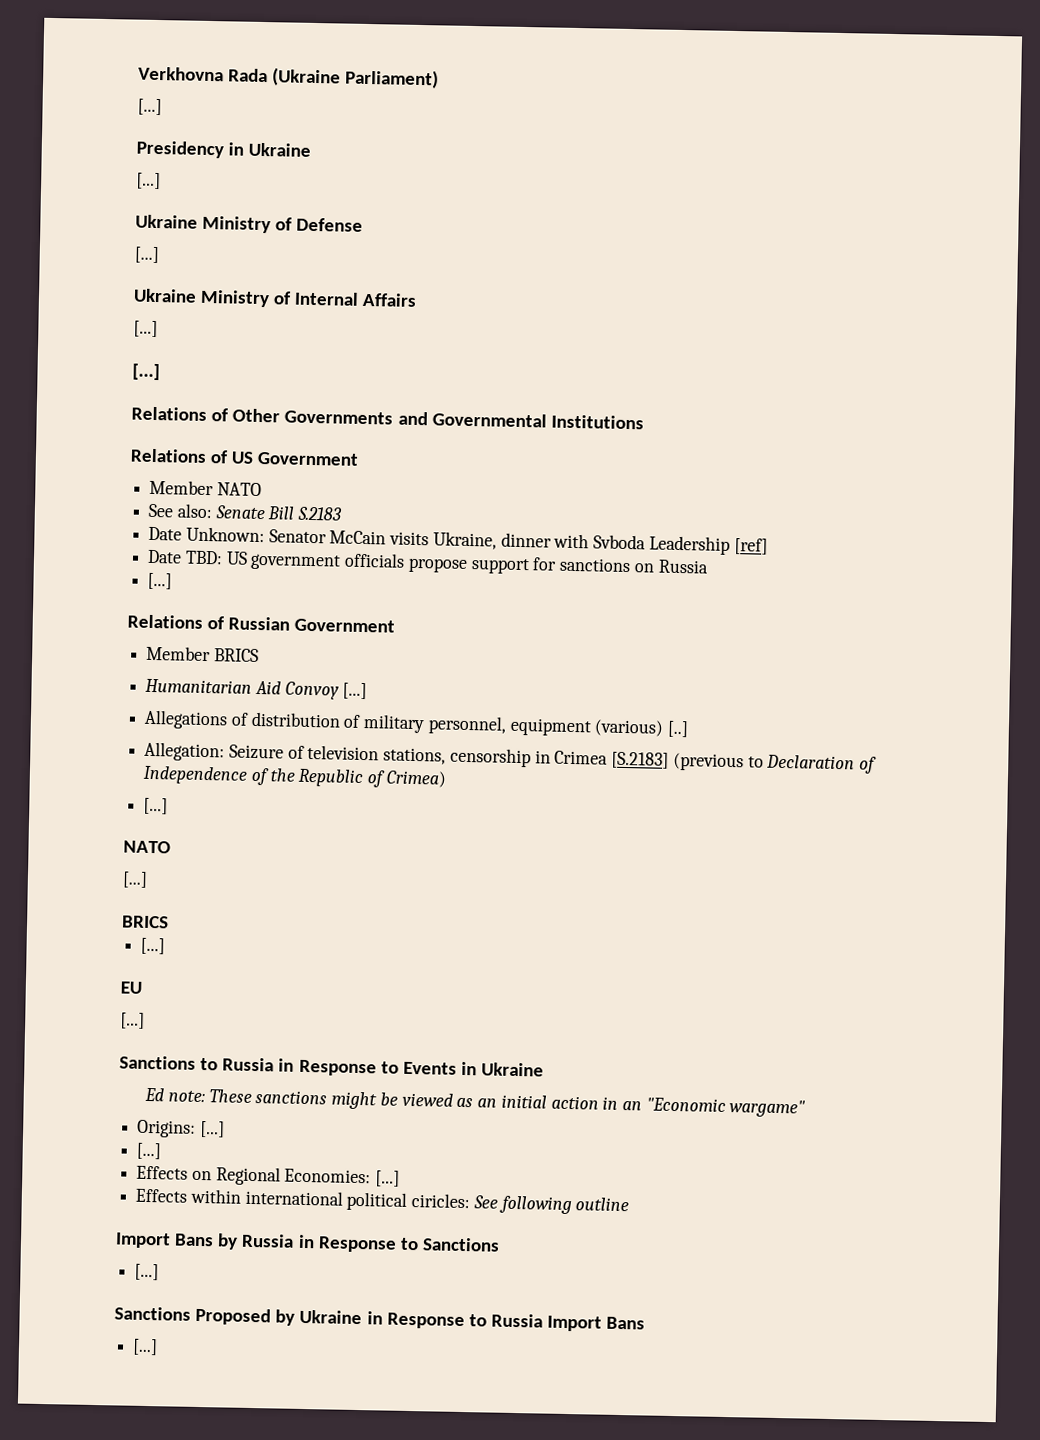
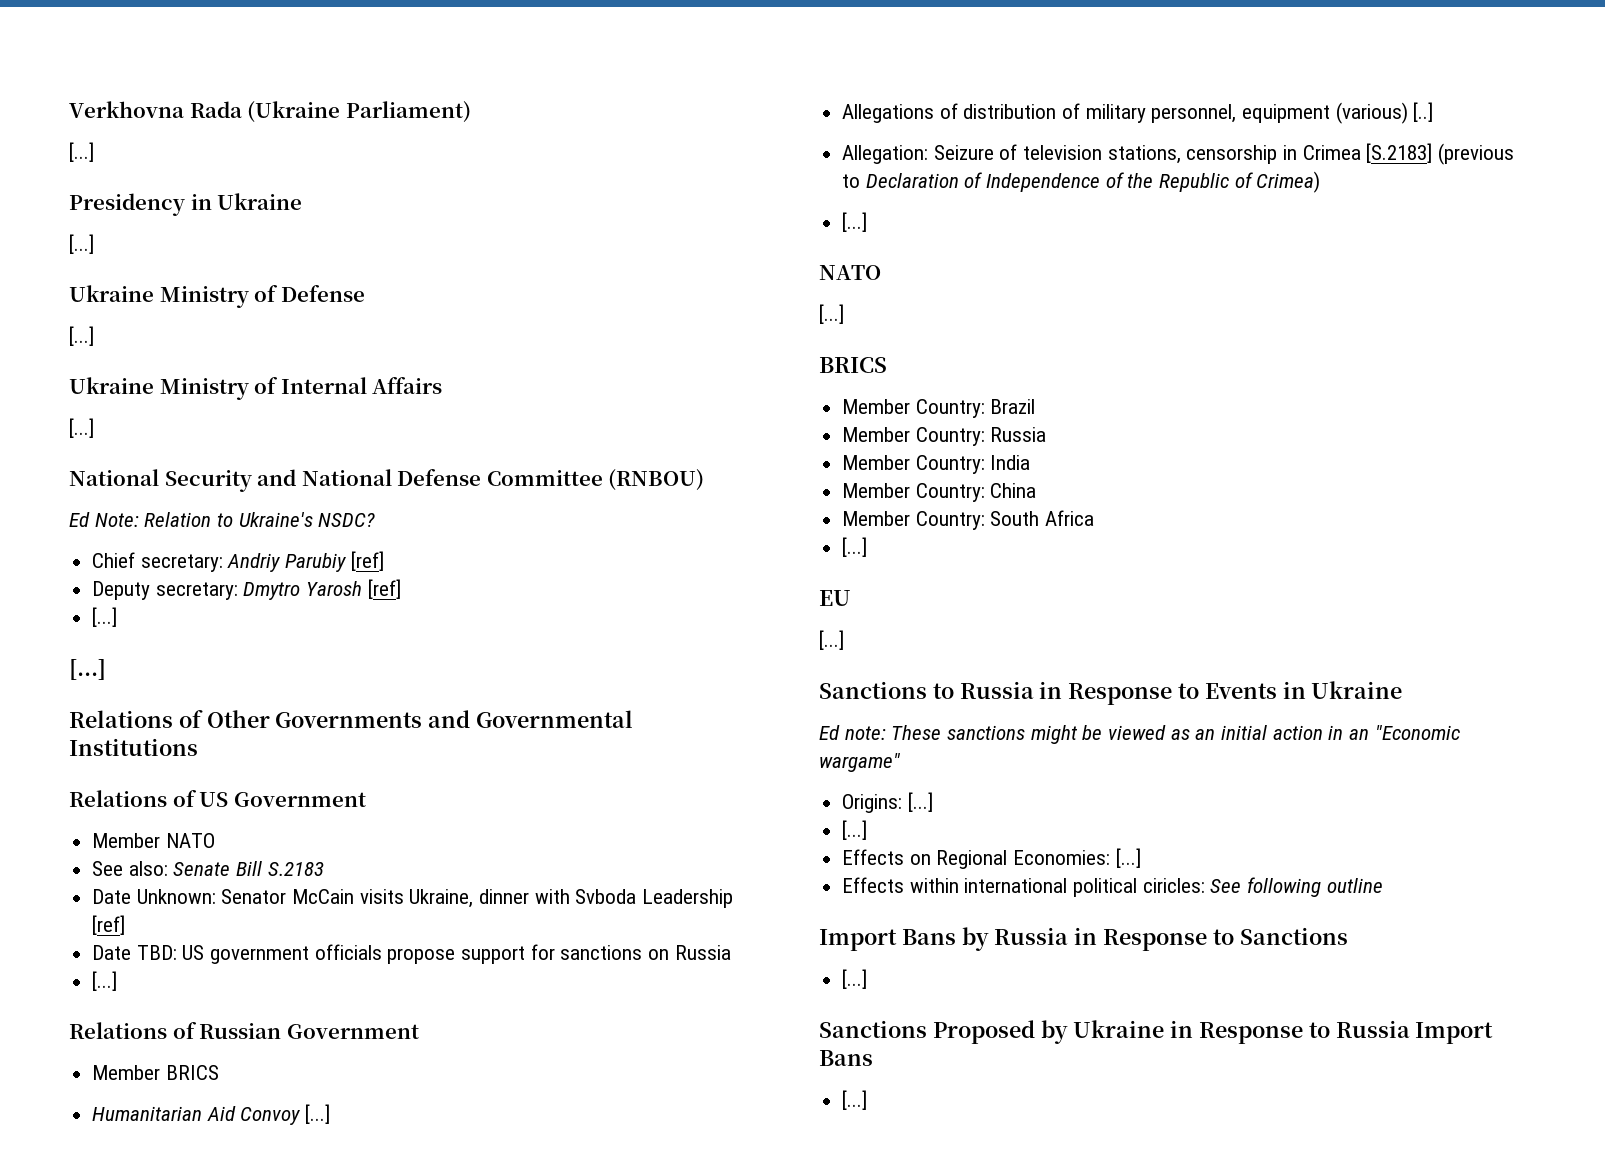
(158, 329) none -> [69,469,705,492] [69,512,376,527] [92,551,384,572] [92,579,401,600] [92,607,118,627] // National Security and National Defense Committee (RNBOU) // Ed Note: Relation to Ukraine's NSDC? // Chief secretary: Andriy Parubiy [ref] // Deputy secretary: Dmytro Yarosh [ref] // [...]
(169, 922) none -> [842,399,1036,418] [842,427,1047,446] [842,455,1031,474] [842,483,1037,502] [842,510,1095,530] // Member Country: Brazil // Member Country: Russia // Member Country: India // Member Country: China // Member Country: South Africa

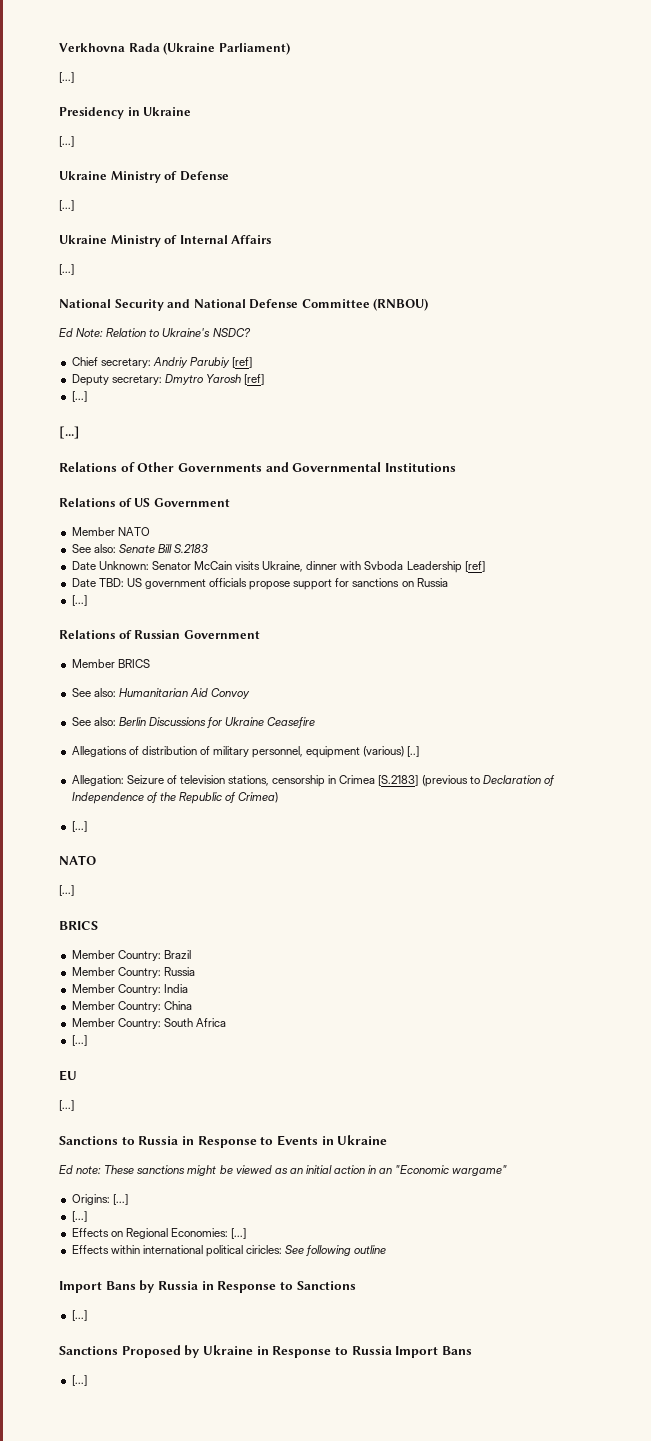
(219, 1072) none -> [71,688,116,697] See also:
[305,1104,331,1124] [...] -> [71,717,316,728] // See also: Berlin Discussions for Ukraine Ceasefire

